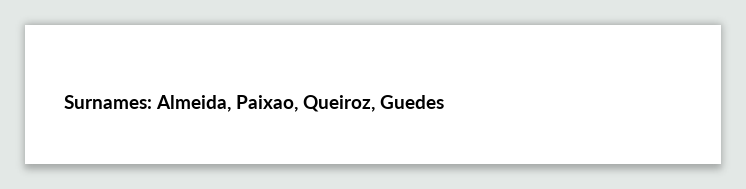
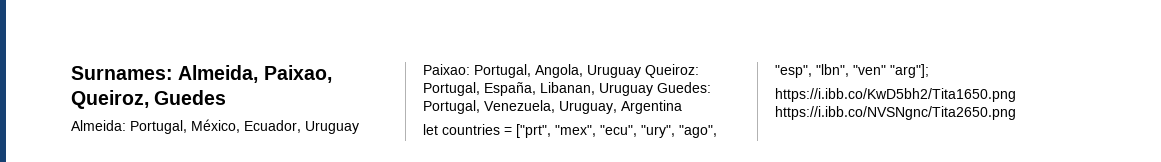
(444, 102) none -> [71,119,359,134] [423,64,699,78] [423,82,711,96] [423,100,682,114] [423,124,717,138] [775,64,929,78] [775,88,1016,102] [775,106,1016,120] // Almeida: Portugal, México, Ecuador, Uruguay Paixao: Portugal, Angola, Uruguay Queiroz: Portugal, España, Libanan, Uruguay Guedes: Portugal, Venezuela, Uruguay, Argentina // let countries = ["prt", "mex", "ecu", "ury", "ago", "esp", "lbn", "ven" "arg"]; // https://i.ibb.co/KwD5bh2/Tita1650.png https://i.ibb.co/NVSNgnc/Tita2650.png

